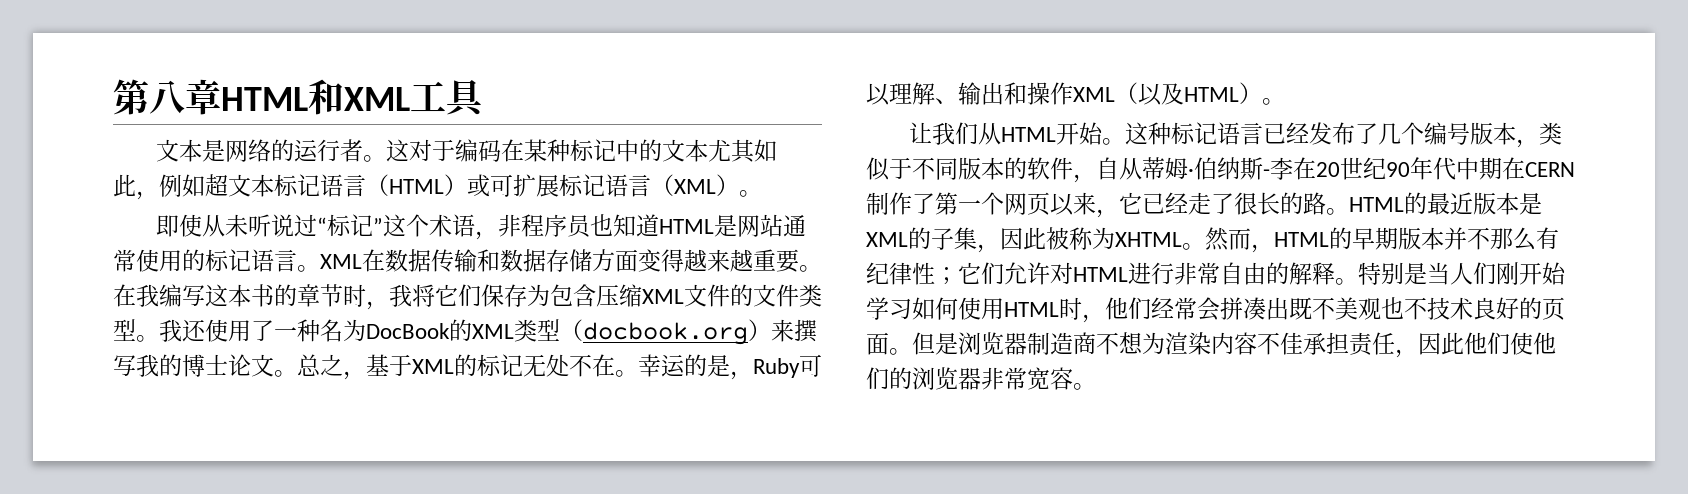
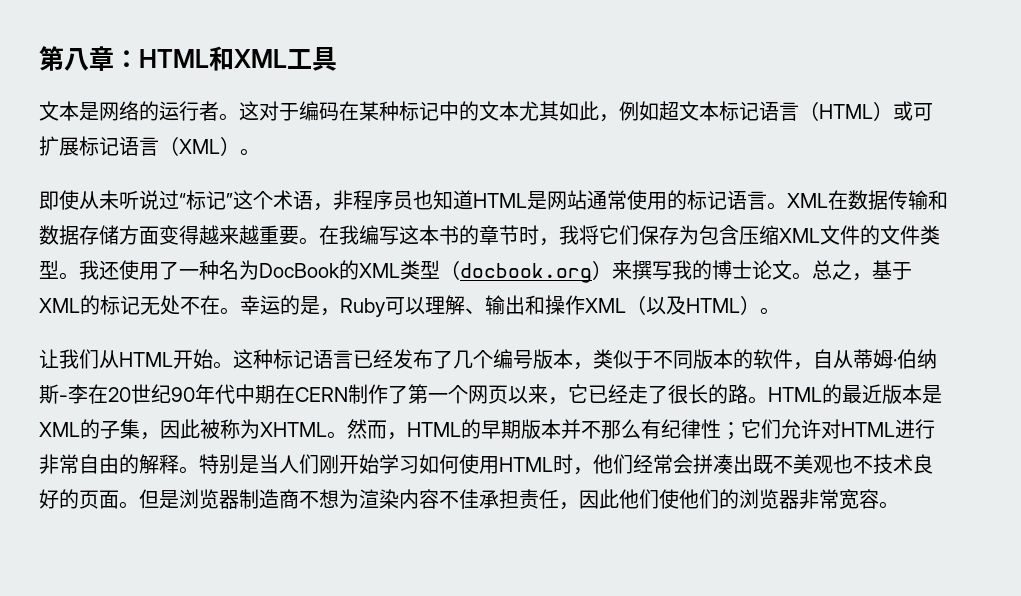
(221, 97) none -> [114,50,139,68] ：

